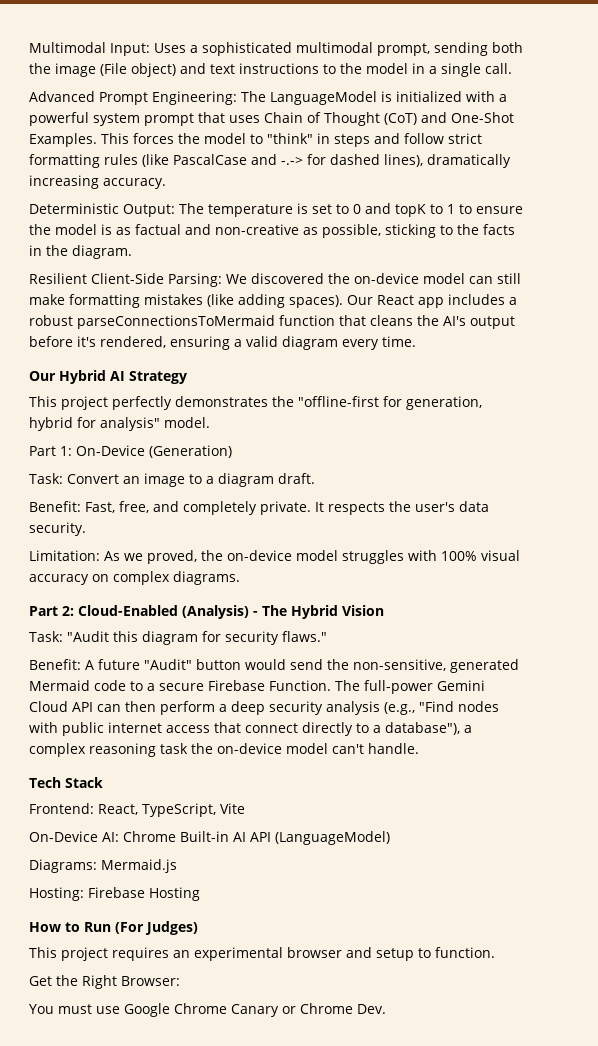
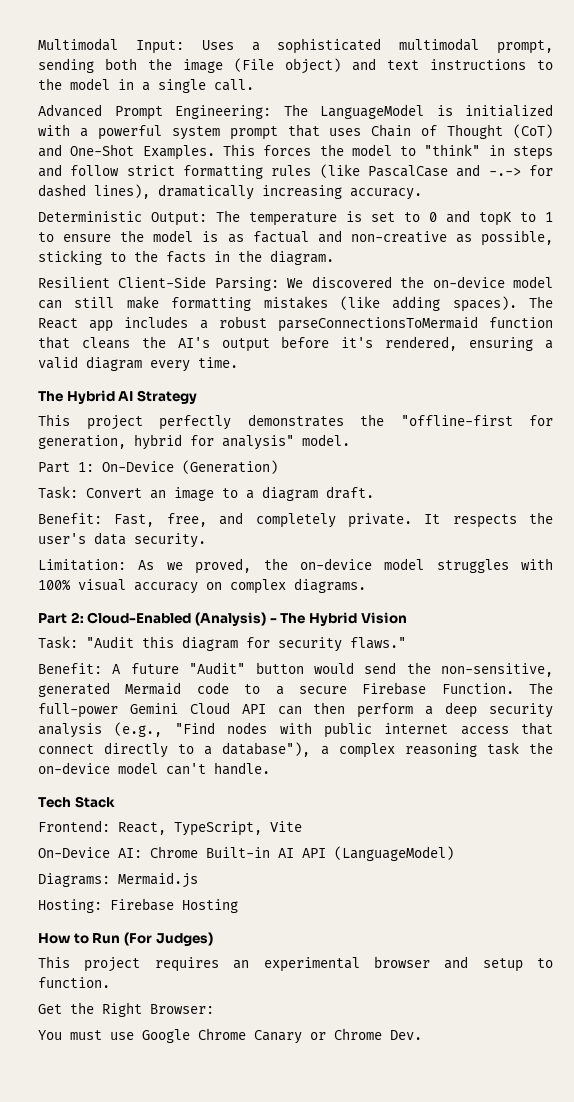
[347,295,373,305] Our -> [529,296,553,308] The
[29,371,56,381] Our -> [38,391,63,402] The

